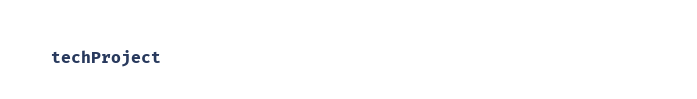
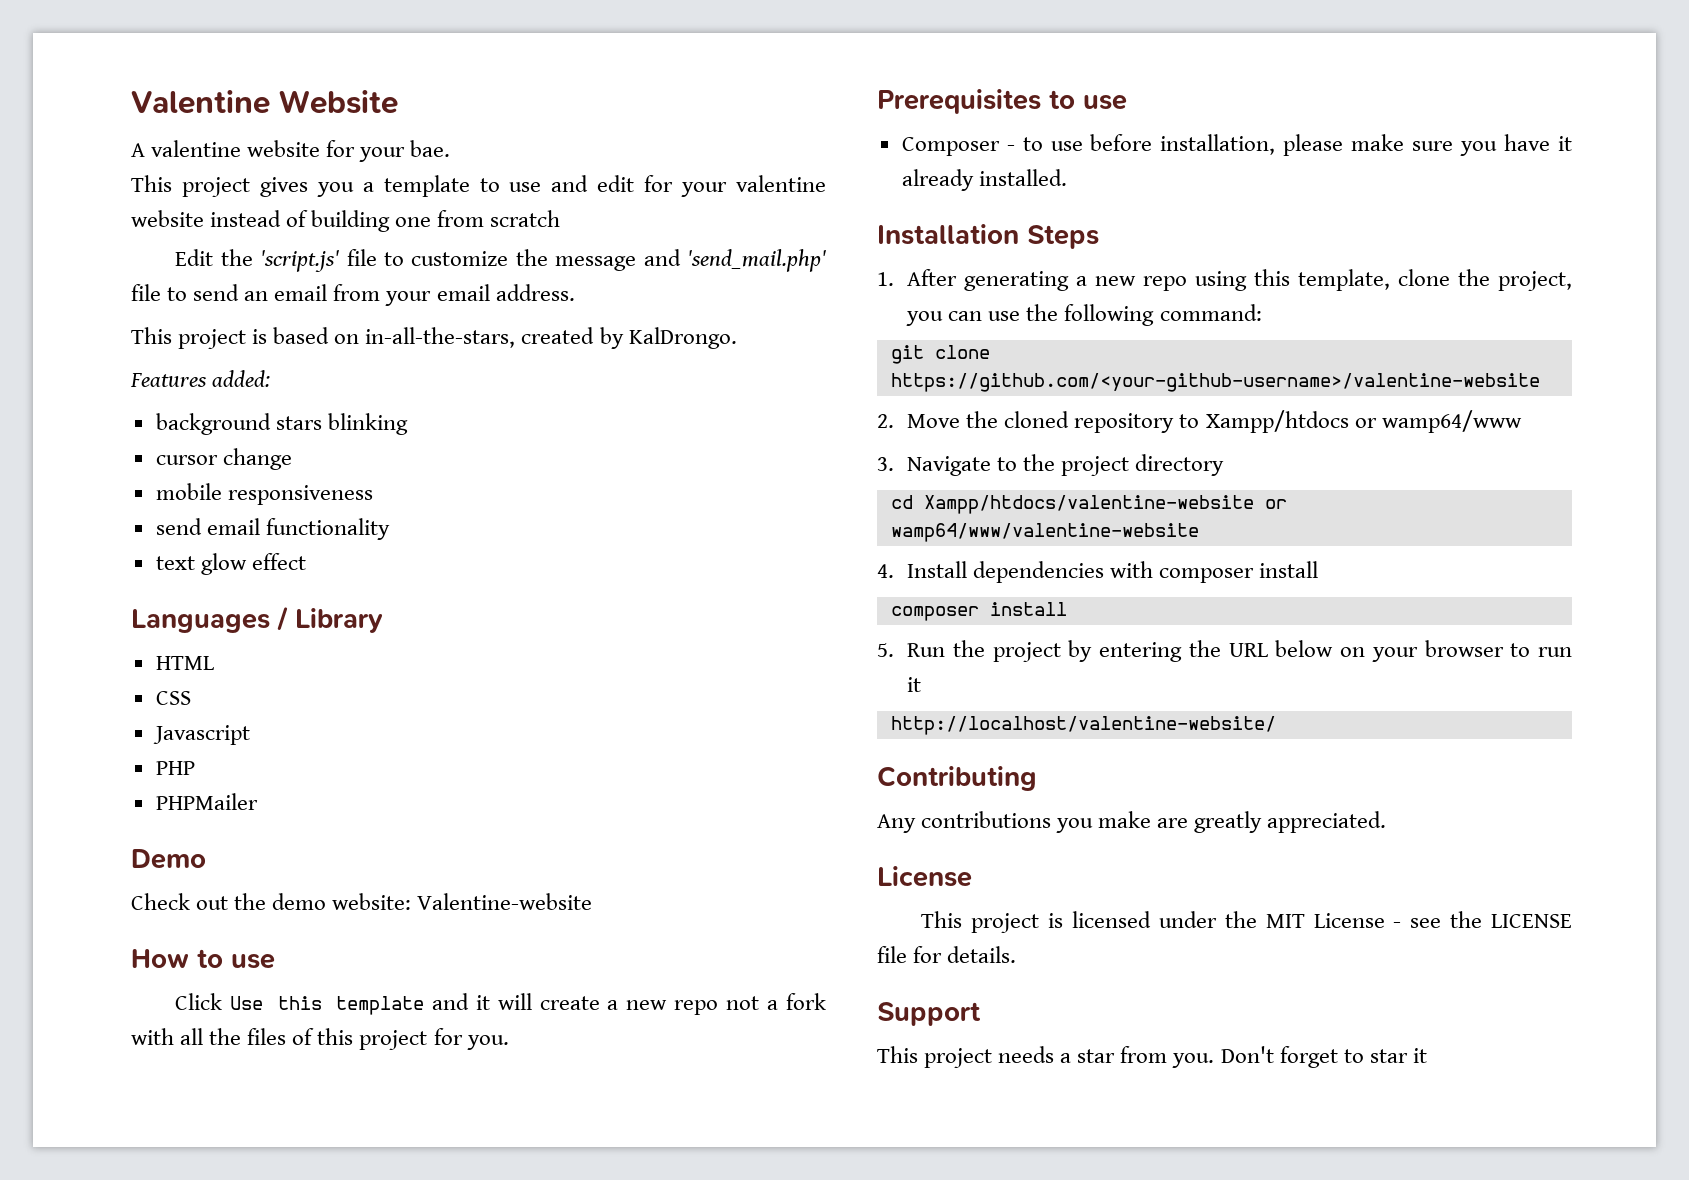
[51,50,161,67] techProject -> [131,90,398,114] [131,140,451,162] [131,175,826,197] [131,210,561,232] [175,249,826,272] [131,284,575,306] [131,327,737,349] [130,370,271,387] [155,413,408,435] [155,448,292,470] [155,483,373,505] [155,518,390,540] [155,553,306,575] [131,606,383,633] [155,656,214,670] [155,691,191,705] [152,725,250,745] [155,761,195,775] [155,793,258,810] [131,849,206,869] [131,893,593,910] [131,949,275,969] [175,993,826,1015] [131,1028,509,1050] [877,89,1127,114] [901,134,1572,156] [901,169,1067,191] [877,224,1099,249] [877,269,1572,291] [906,304,1262,326] [890,345,990,364] [890,373,1540,392] [877,410,1522,433] [877,454,1225,476] [890,495,1287,514] [890,523,1199,542] [877,561,1319,583] [890,602,1067,621] [877,640,1572,662] [907,677,922,692] [890,716,1276,735] [877,766,1037,791] [877,811,1387,833] [877,866,972,887] [921,911,1572,933] [877,946,1017,963] [877,1002,981,1026] [877,1046,1427,1068] Valentine Website // A valentine website for your bae. // This project gives you a template to use and edit for your valentine website instead of building one from scratch // Edit the 'script.js' file to customize the message and 'send_mail.php' file to send an email from your email address. // This project is based on in-all-the-stars, created by KalDrongo. // Features added: // background stars blinking // cursor change // mobile responsiveness // send email functionality // text glow effect // Languages / Library // HTML // CSS // Javascript // PHP // PHPMailer // Demo // Check out the demo website: Valentine-website // How to use // Click Use this template and it will create a new repo not a fork with all the files of this project for you. // Prerequisites to use // Composer - to use before installation, please make sure you have it already installed. // Installation Steps // 1. After generating a new repo using this template, clone the project, you can use the following command: // git clone https://github.com/<your-github-username>/valentine-website // 2. Move the cloned repository to Xampp/htdocs or wamp64/www // 3. Navigate to the project directory // cd Xampp/htdocs/valentine-website or wamp64/www/valentine-website // 4. Install dependencies with composer install // composer install // 5. Run the project by entering the URL below on your browser to run it // http://localhost/valentine-website/ // Contributing // Any contributions you make are greatly appreciated. // License // This project is licensed under the MIT License - see the LICENSE file for details. // Support // This project needs a star from you. Don't forget to star it

